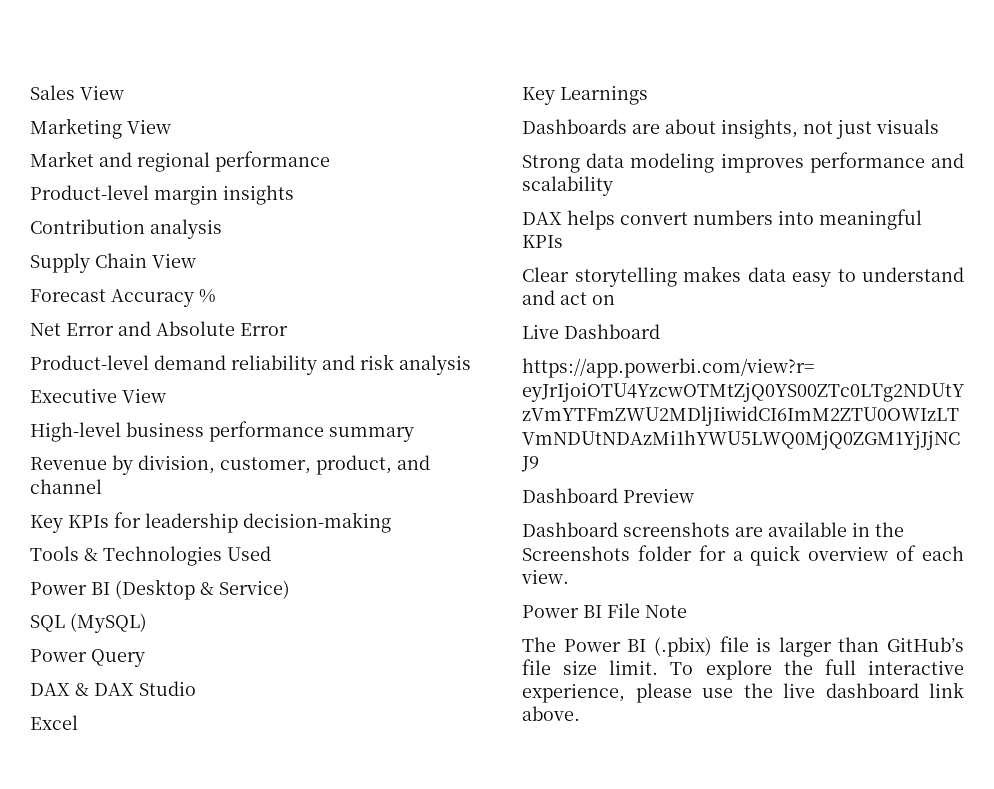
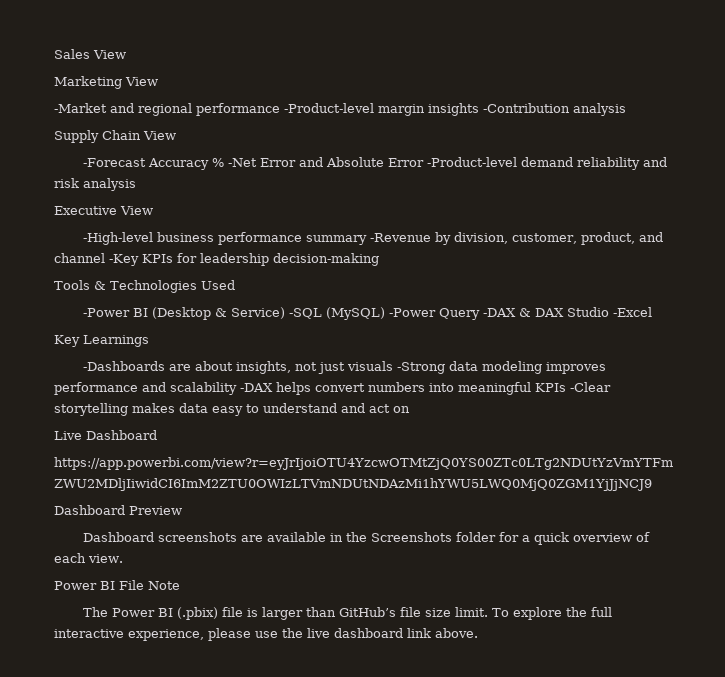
[30,151,94,167] Market -> [54,103,107,113] -Market
[30,185,149,200] // Product-level -> [284,103,374,113] -Product-level
[30,219,145,234] // Contribution -> [483,103,570,113] -Contribution
[30,289,106,302] Forecast -> [82,158,146,167] -Forecast
[30,323,61,336] // Net -> [227,158,257,167] -Net
[30,355,149,370] // Product-level -> [426,157,517,167] -Product-level
[30,422,121,442] High-level -> [82,232,153,245] -High-level
[30,457,107,470] // Revenue -> [369,233,431,242] -Revenue
[30,515,63,533] // Key -> [109,254,139,266] -Key
[30,582,87,595] Power -> [82,308,130,317] -Power
[30,615,65,632] // SQL -> [288,308,322,319] -SQL
[30,649,87,662] // Power -> [388,308,436,317] -Power
[30,683,70,696] // DAX -> [482,308,516,317] -DAX
[30,715,78,730] // Excel -> [612,307,652,317] -Excel
[522,119,627,134] Dashboards -> [82,361,165,371] -Dashboards
[522,155,580,173] // Strong -> [396,362,445,374] -Strong
[522,212,562,225] // DAX -> [240,383,273,392] -DAX
[522,267,569,282] // Clear -> [570,382,611,392] -Clear

